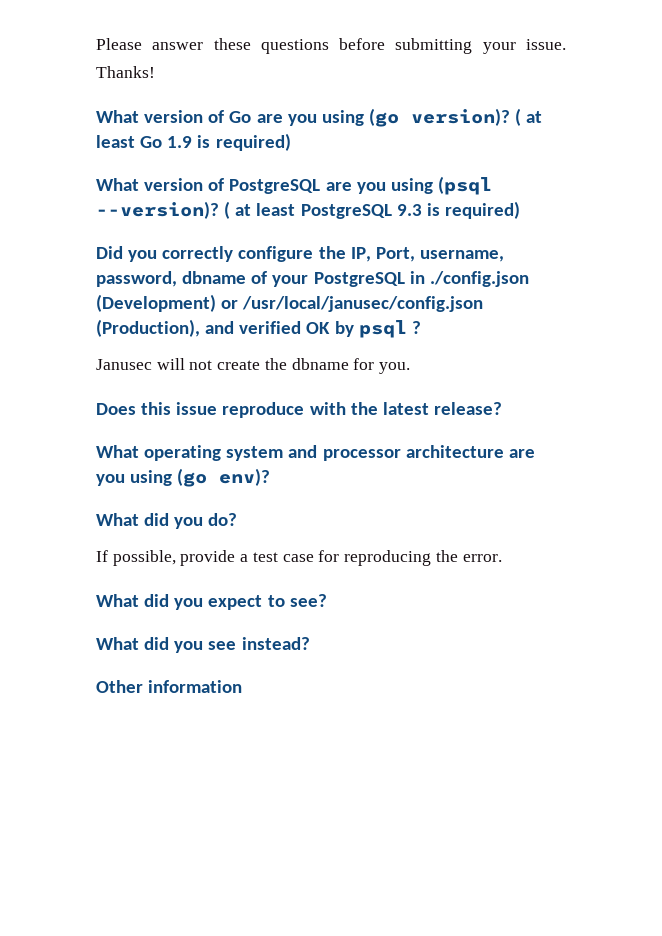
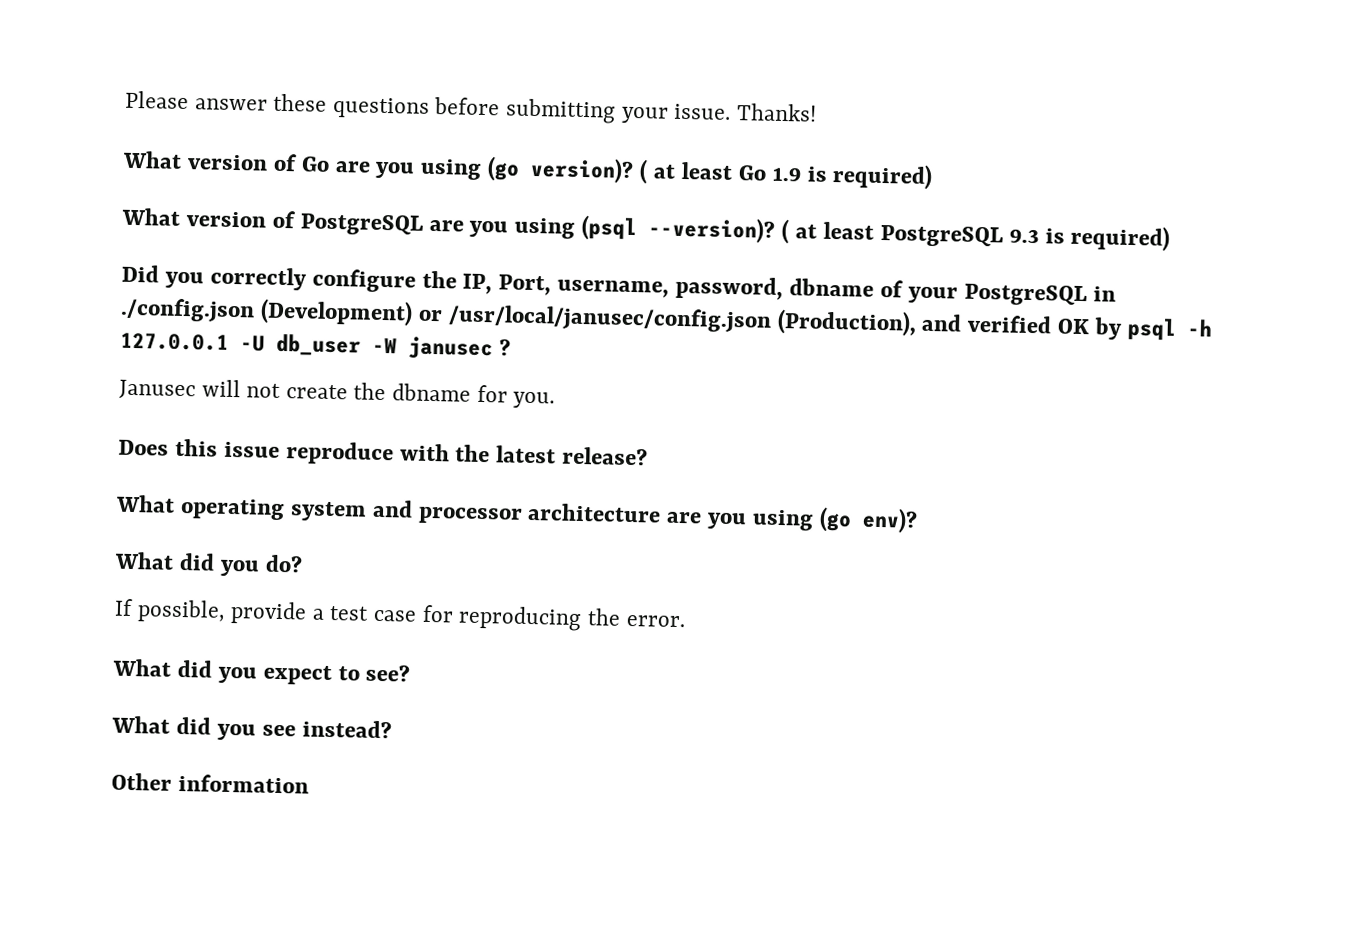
(407, 329) none -> [1186,319,1213,337] [120,332,493,361] -h 127.0.0.1 -U db_user -W janusec

